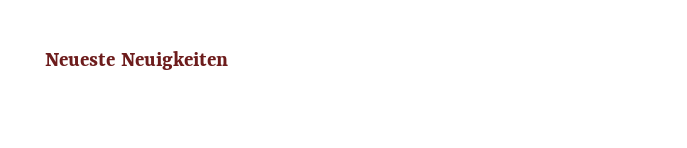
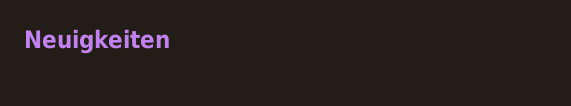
[45,53,115,66] Neueste -> (24, 41) none

